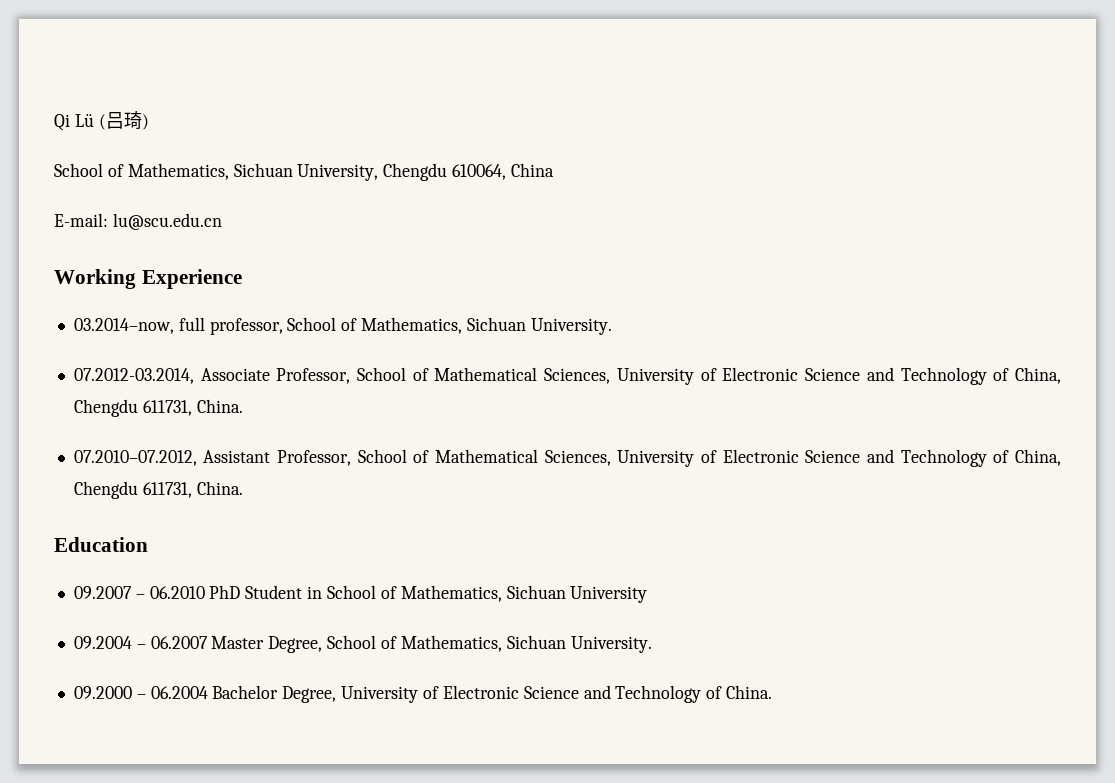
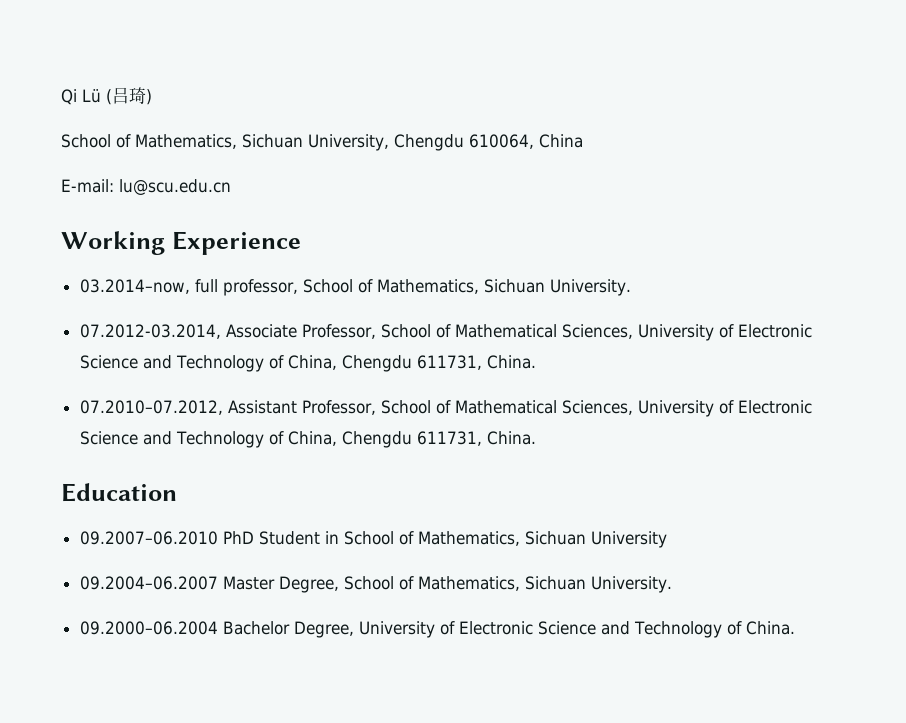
[73,586,205,599] 09.2007 – 06.2010 -> [79,531,218,545] 09.2007–06.2010
[73,636,208,649] 09.2004 – 06.2007 -> [79,576,218,590] 09.2004–06.2007
[73,686,208,699] 09.2000 – 06.2004 -> [79,621,218,635] 09.2000–06.2004

